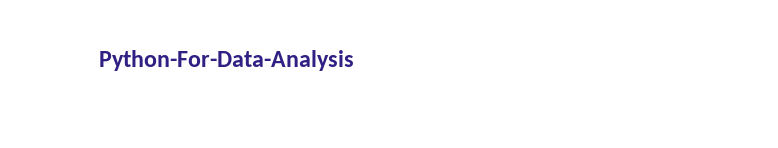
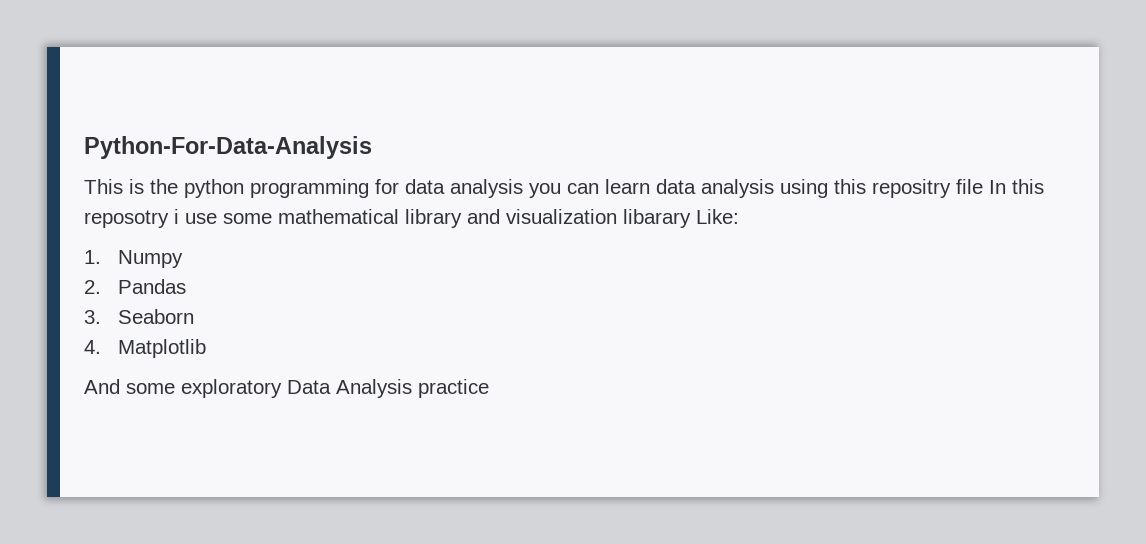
(354, 60) none -> [84,179,1044,198] [84,209,739,228] [84,250,183,268] [84,279,186,294] [84,309,194,324] [84,339,206,358] [84,379,489,398] // This is the python programming for data analysis you can learn data analysis using this repositry file In this reposotry i use some mathematical library and visualization libarary Like: // 1. Numpy // 2. Pandas // 3. Seaborn // 4. Matplotlib // And some exploratory Data Analysis practice

